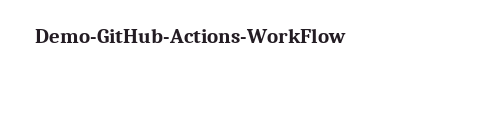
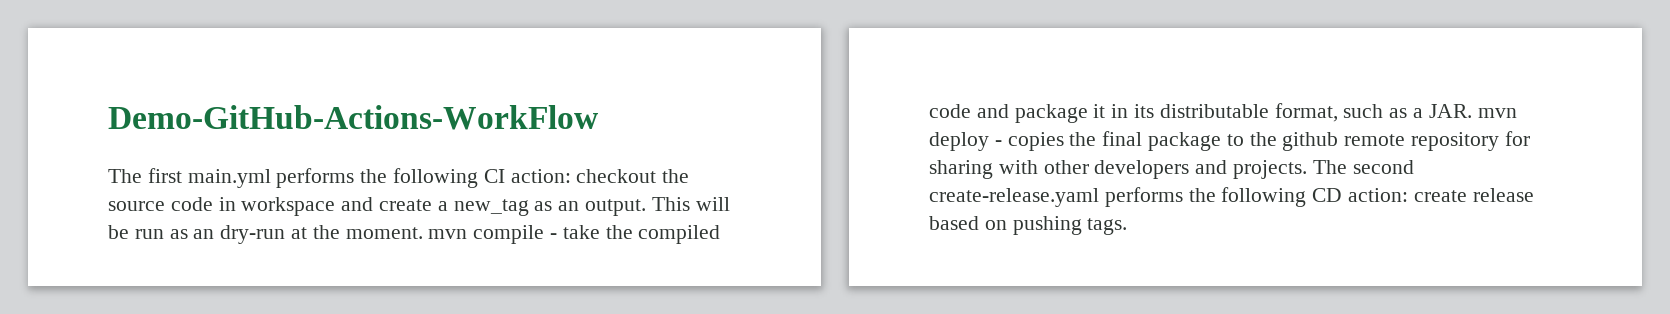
(346, 35) none -> [108,168,690,188] [108,197,730,216] [108,225,721,244] [929,103,1517,123] [929,131,1530,151] [929,160,1414,179] [929,187,1534,207] [929,216,1128,235] // The first main.yml performs the following CI action: checkout the source code in workspace and create a new_tag as an output. This will be run as an dry-run at the moment. mvn compile - take the compiled code and package it in its distributable format, such as a JAR. mvn deploy - copies the final package to the github remote repository for sharing with other developers and projects. The second create-release.yaml performs the following CD action: create release based on pushing tags.

